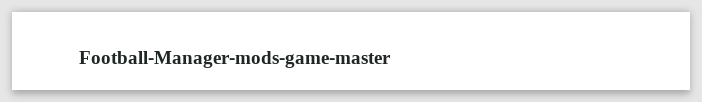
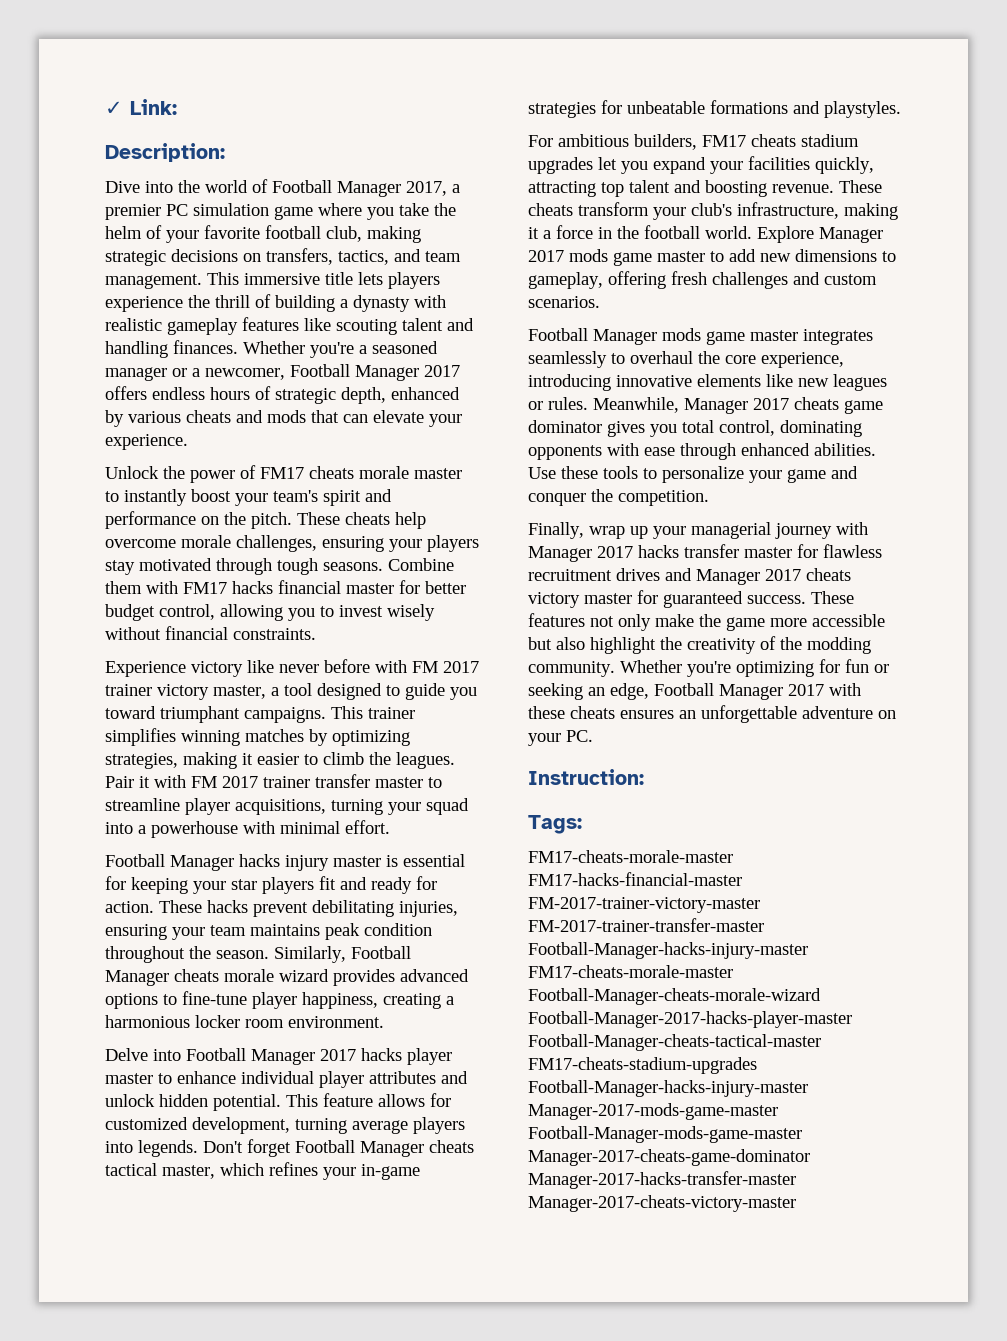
[79,51,391,68] Football-Manager-mods-game-master -> [105,99,177,115] [105,143,225,162] [105,179,460,197] [105,203,456,220] [105,225,421,243] [105,248,461,266] [105,272,440,289] [105,294,446,312] [105,317,474,335] [105,340,438,358] [105,364,460,381] [105,386,460,404] [105,410,462,427] [105,434,188,450] [105,465,462,483] [105,489,392,506] [105,511,426,529] [105,535,479,552] [105,558,454,575] [105,580,466,594] [105,604,435,621] [105,626,316,640] [105,659,479,677] [105,683,477,700] [105,706,415,723] [105,728,410,746] [105,752,455,769] [105,774,442,788] [105,798,469,815] [105,820,390,838] [105,854,465,871] [105,876,437,894] [105,900,458,917] [105,923,432,940] [105,946,411,963] [105,969,469,986] [105,991,454,1009] [105,1015,384,1028] [105,1048,452,1065] [105,1071,468,1088] [105,1093,451,1111] [105,1117,465,1134] [105,1139,474,1157] [105,1162,420,1180] [528,100,901,118] [528,134,859,150] [528,156,874,174] [528,180,882,197] [528,202,898,220] [528,225,883,243] [528,249,896,266] [528,271,877,289] [528,296,600,308] [528,328,873,345] [528,351,844,368] [528,374,887,391] [528,397,883,414] [528,420,862,437] [528,443,876,460] [528,466,858,483] [528,489,709,506] [528,522,868,539] [528,544,882,562] [528,568,851,585] [528,590,854,608] [528,613,885,631] [528,636,871,654] [528,659,889,677] [528,683,861,700] [528,705,896,723] [528,730,593,746] [528,769,644,785] [528,815,582,834] [528,850,733,863] [528,872,742,886] [528,897,760,913] [528,918,764,932] [528,942,808,959] [528,965,733,978] [528,988,821,1005] [528,1011,852,1028] [528,1034,821,1051] [528,1057,757,1074] [528,1080,808,1097] [528,1103,778,1120] [528,1126,802,1143] [528,1149,810,1166] [528,1171,796,1189] [528,1195,796,1212] ✓ Link: // Description: // Dive into the world of Football Manager 2017, a premier PC simulation game where you take the helm of your favorite football club, making strategic decisions on transfers, tactics, and team management. This immersive title lets players experience the thrill of building a dynasty with realistic gameplay features like scouting talent and handling finances. Whether you're a seasoned manager or a newcomer, Football Manager 2017 offers endless hours of strategic depth, enhanced by various cheats and mods that can elevate your experience. // Unlock the power of FM17 cheats morale master to instantly boost your team's spirit and performance on the pitch. These cheats help overcome morale challenges, ensuring your players stay motivated through tough seasons. Combine them with FM17 hacks financial master for better budget control, allowing you to invest wisely without financial constraints. // Experience victory like never before with FM 2017 trainer victory master, a tool designed to guide you toward triumphant campaigns. This trainer simplifies winning matches by optimizing strategies, making it easier to climb the leagues. Pair it with FM 2017 trainer transfer master to streamline player acquisitions, turning your squad into a powerhouse with minimal effort. // Football Manager hacks injury master is essential for keeping your star players fit and ready for action. These hacks prevent debilitating injuries, ensuring your team maintains peak condition throughout the season. Similarly, Football Manager cheats morale wizard provides advanced options to fine-tune player happiness, creating a harmonious locker room environment. // Delve into Football Manager 2017 hacks player master to enhance individual player attributes and unlock hidden potential. This feature allows for customized development, turning average players into legends. Don't forget Football Manager cheats tactical master, which refines your in-game strategies for unbeatable formations and playstyles. // For ambitious builders, FM17 cheats stadium upgrades let you expand your facilities quickly, attracting top talent and boosting revenue. These cheats transform your club's infrastructure, making it a force in the football world. Explore Manager 2017 mods game master to add new dimensions to gameplay, offering fresh challenges and custom scenarios. // Football Manager mods game master integrates seamlessly to overhaul the core experience, introducing innovative elements like new leagues or rules. Meanwhile, Manager 2017 cheats game dominator gives you total control, dominating opponents with ease through enhanced abilities. Use these tools to personalize your game and conquer the competition. // Finally, wrap up your managerial journey with Manager 2017 hacks transfer master for flawless recruitment drives and Manager 2017 cheats victory master for guaranteed success. These features not only make the game more accessible but also highlight the creativity of the modding community. Whether you're optimizing for fun or seeking an edge, Football Manager 2017 with these cheats ensures an unforgettable adventure on your PC. // Instruction: // Tags: // FM17-cheats-morale-master FM17-hacks-financial-master FM-2017-trainer-victory-master FM-2017-trainer-transfer-master Football-Manager-hacks-injury-master FM17-cheats-morale-master Football-Manager-cheats-morale-wizard Football-Manager-2017-hacks-player-master Football-Manager-cheats-tactical-master FM17-cheats-stadium-upgrades Football-Manager-hacks-injury-master Manager-2017-mods-game-master Football-Manager-mods-game-master Manager-2017-cheats-game-dominator Manager-2017-hacks-transfer-master Manager-2017-cheats-victory-master

